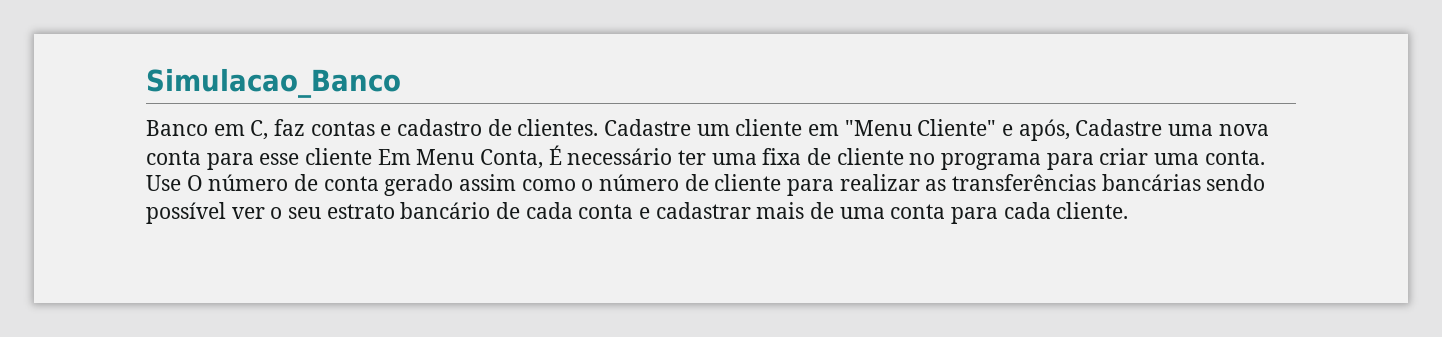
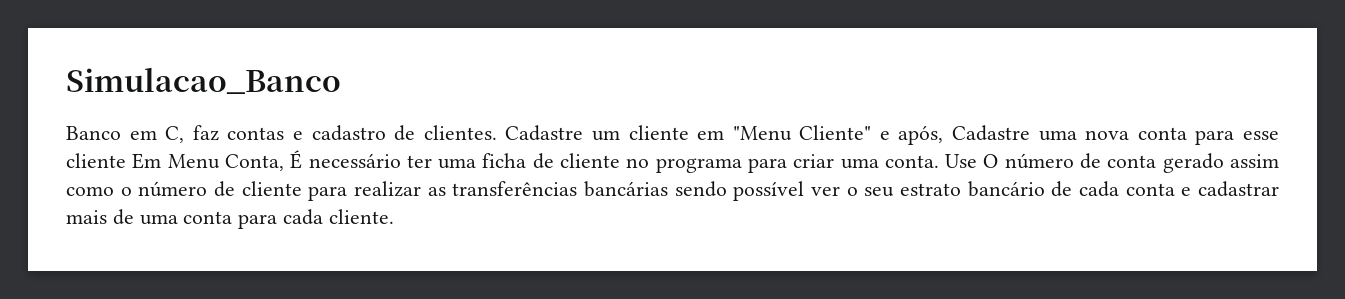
[762,148,802,165] fixa -> [482,153,527,168] ficha

